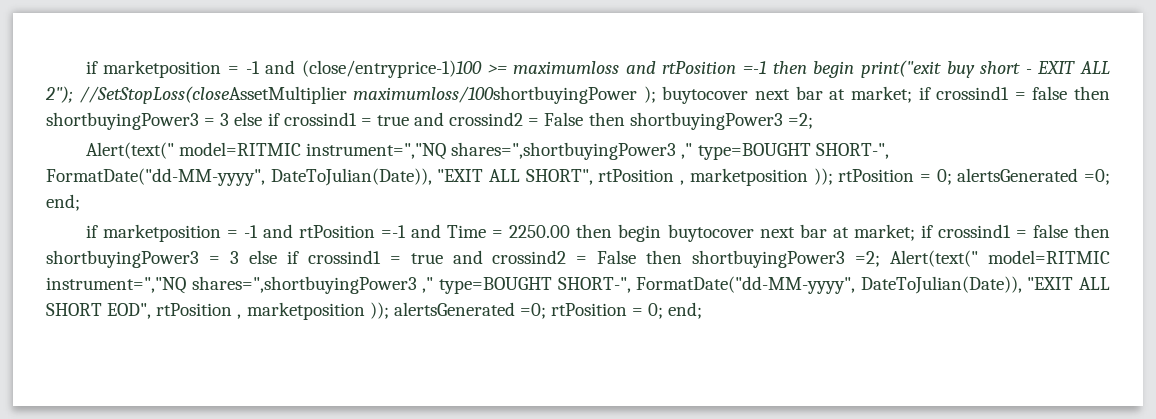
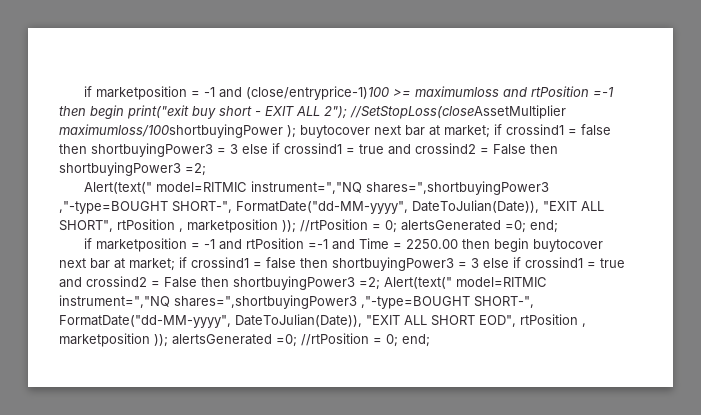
[681,143,811,160] ," type=BOUGHT -> [59,201,168,214] ,"-type=BOUGHT
[838,169,915,182] rtPosition -> [300,219,368,232] //rtPosition
[422,277,552,294] ," type=BOUGHT -> [361,296,470,309] ,"-type=BOUGHT
[551,303,628,316] rtPosition -> [301,333,369,346] //rtPosition

